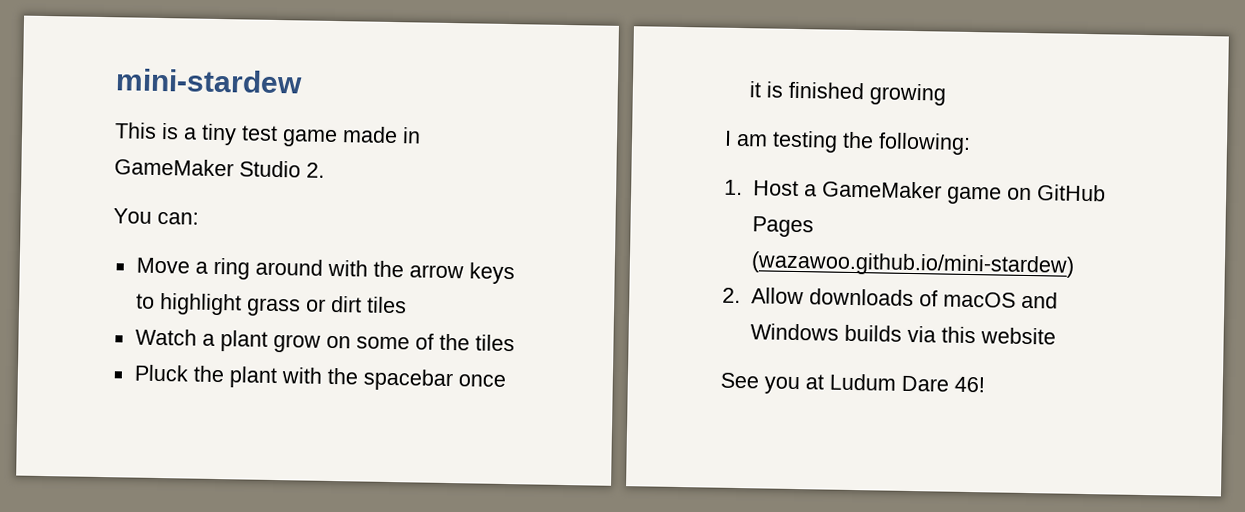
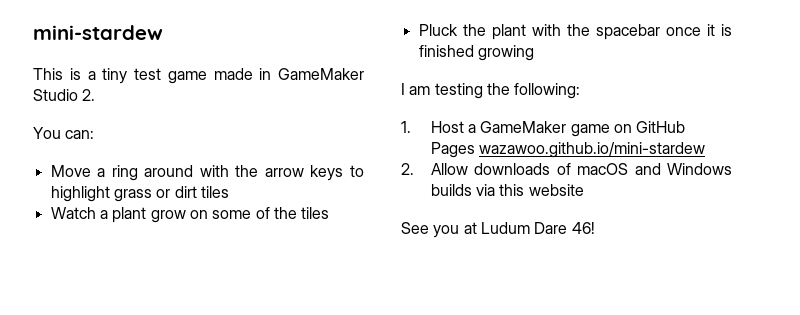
[750,251,1075,278] (wazawoo.github.io/mini-stardew) -> [478,142,705,158] wazawoo.github.io/mini-stardew

